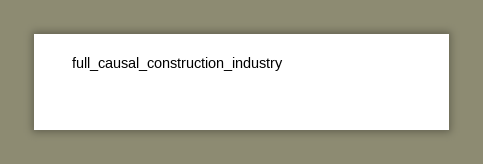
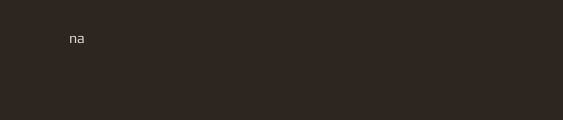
[72,57,283,71] full_causal_construction_industry -> [69,35,85,44] na

